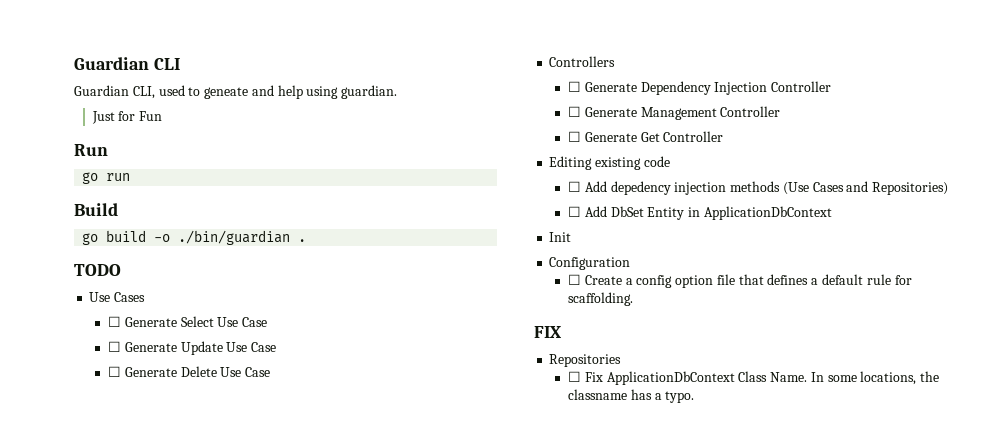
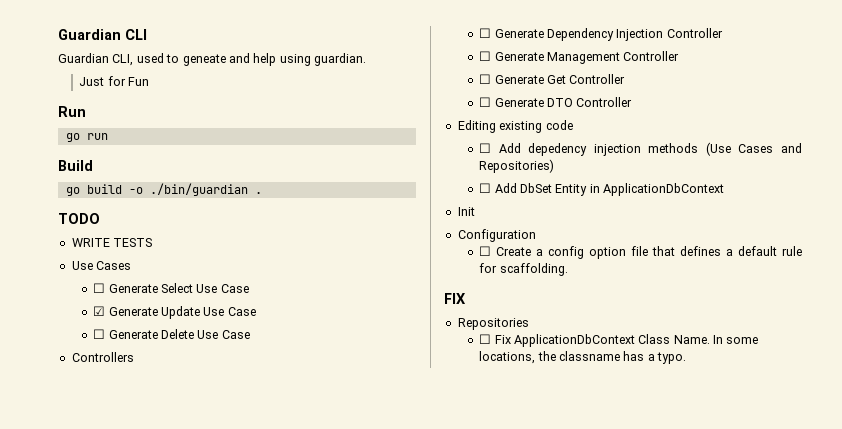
(121, 270) none -> [71,238,153,247] // WRITE TESTS
[107,341,121,352] ☐ -> [93,306,106,316] ☑
(724, 136) none -> [479,97,633,107] // ☐ Generate DTO Controller

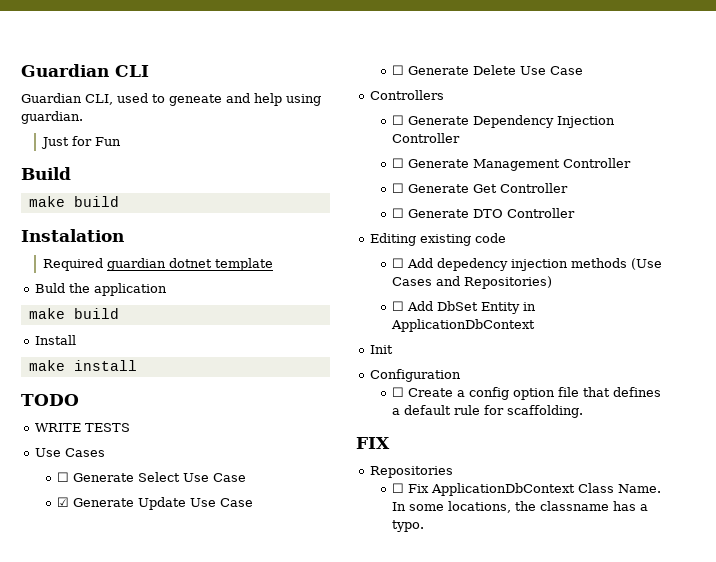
[58,106,86,117] [65,133,108,142] // Run // go run -> (121, 141) none
[65,183,262,196] go build -o ./bin/guardian . -> [28,196,119,207] [21,229,124,242] [42,258,273,271] [35,283,168,296] [28,308,119,319] [35,335,77,345] [28,360,137,371] make build // Instalation // Required guardian dotnet template // Buld the application // make build // Install // make install

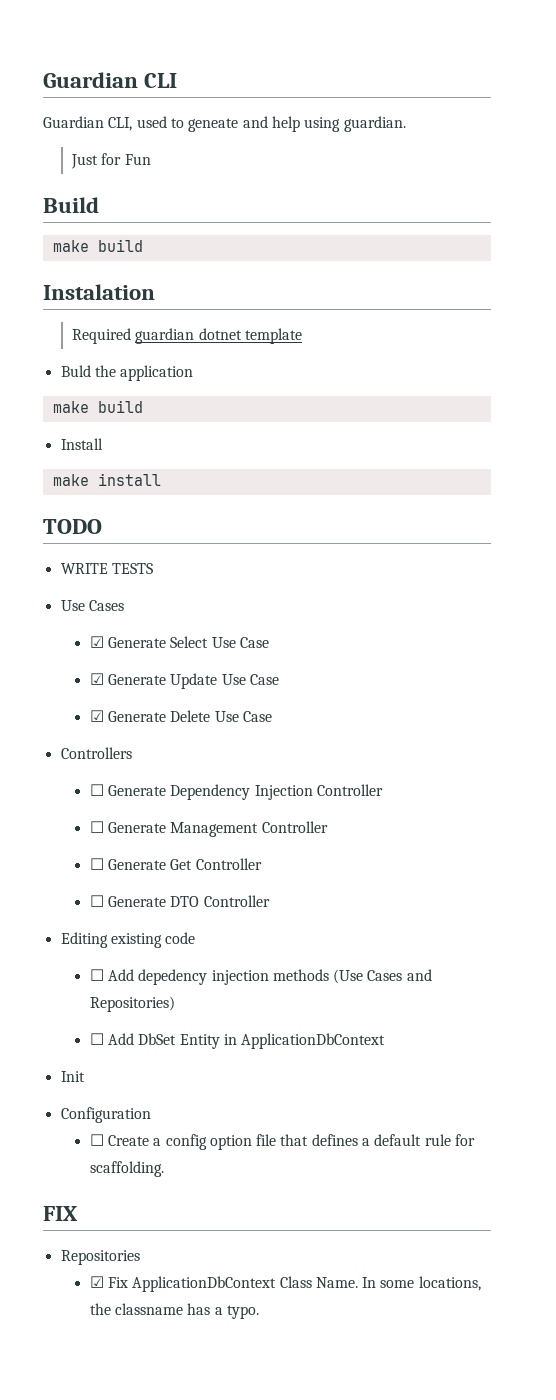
[57,472,70,482] ☐ -> [89,636,104,648] ☑
[392,65,405,75] ☐ -> [89,710,104,722] ☑
[392,483,405,493] ☐ -> [89,1276,104,1288] ☑

